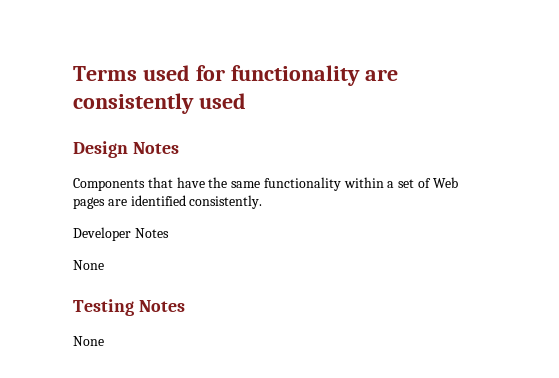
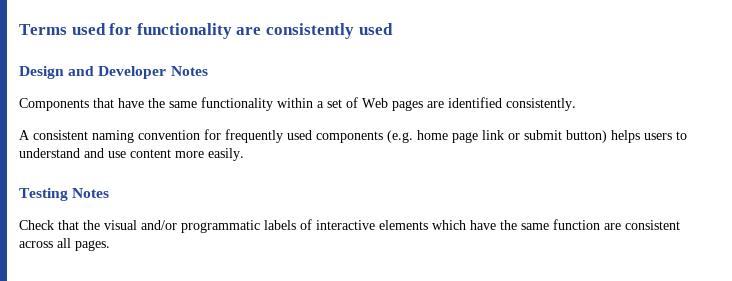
(128, 149) none -> [68,66,167,79] and Developer
[73,227,169,241] [73,260,104,270] [73,299,185,316] [73,336,104,346] Developer Notes // None // Testing Notes // None -> [19,129,687,143] [19,148,244,161] [19,188,110,201] [19,219,680,233] [19,238,110,251] A consistent naming convention for frequently used components (e.g. home page link or submit button) helps users to understand and use content more easily. // Testing Notes // Check that the visual and/or programmatic labels of interactive elements which have the same function are consistent across all pages.

